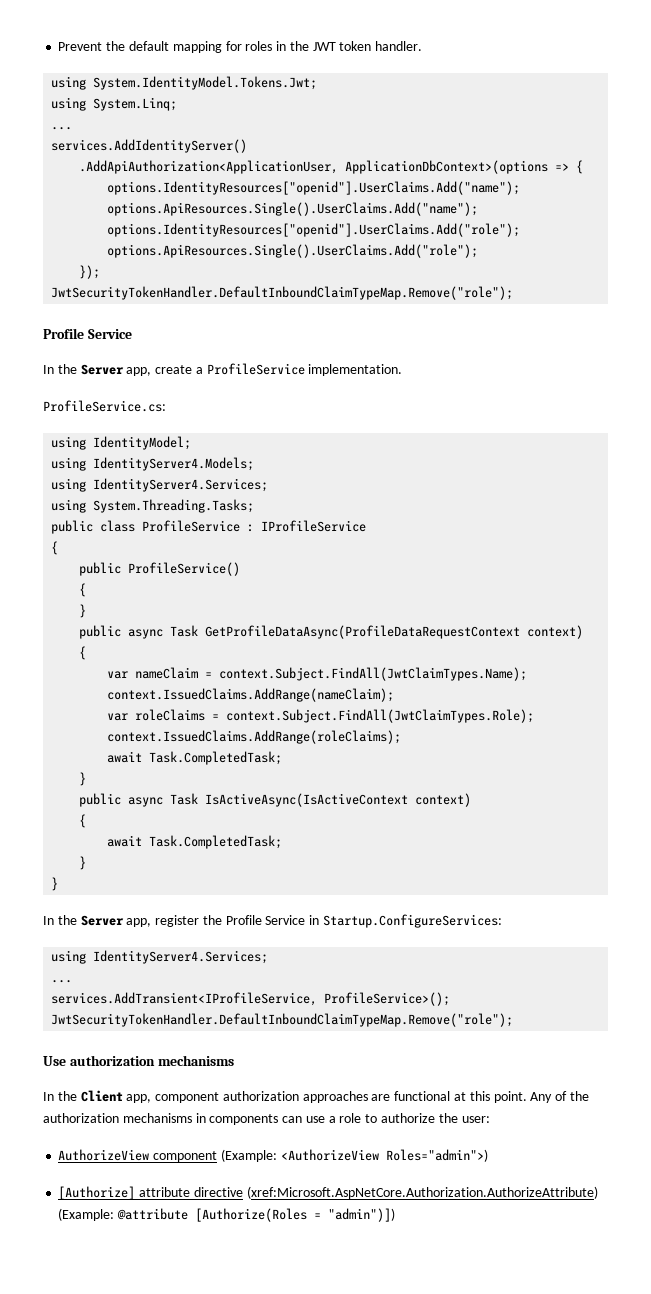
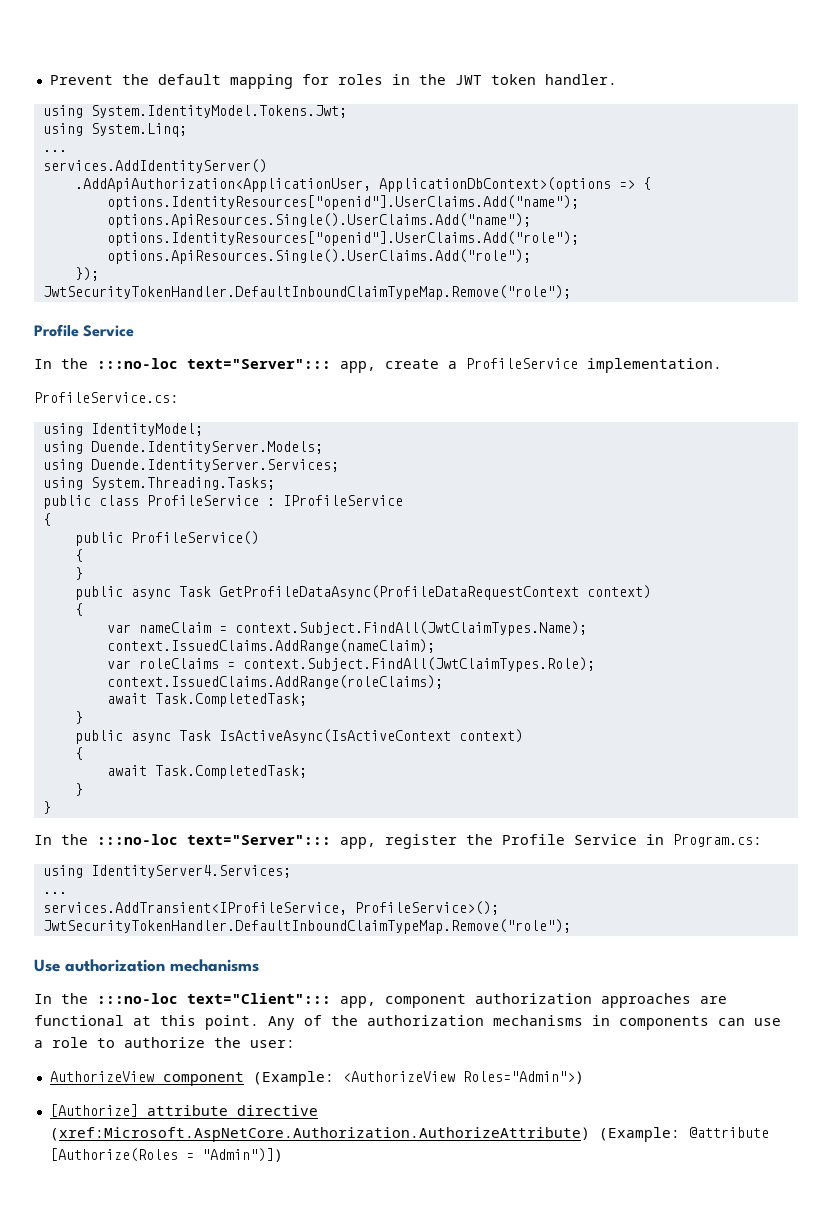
[80,364,124,375] Server -> [97,358,331,369] :::no-loc text="Server":::
[93,457,255,471] [51,478,269,492] IdentityServer4.Models; // using IdentityServer4.Services; -> [90,441,323,454] [42,459,339,472] Duende.IdentityServer.Models; // using Duende.IdentityServer.Services;
[80,915,124,926] Server -> [97,834,331,845] :::no-loc text="Server":::
[323,914,503,928] Startup.ConfigureServices: -> [673,834,762,847] Program.cs:
[80,1090,123,1102] Client -> [97,993,331,1004] :::no-loc text="Client":::
[385,1149,488,1162] Roles="admin">) -> [462,1071,584,1084] Roles="Admin">)
[328,1208,396,1222] "admin")]) -> [201,1148,283,1162] "Admin")])

